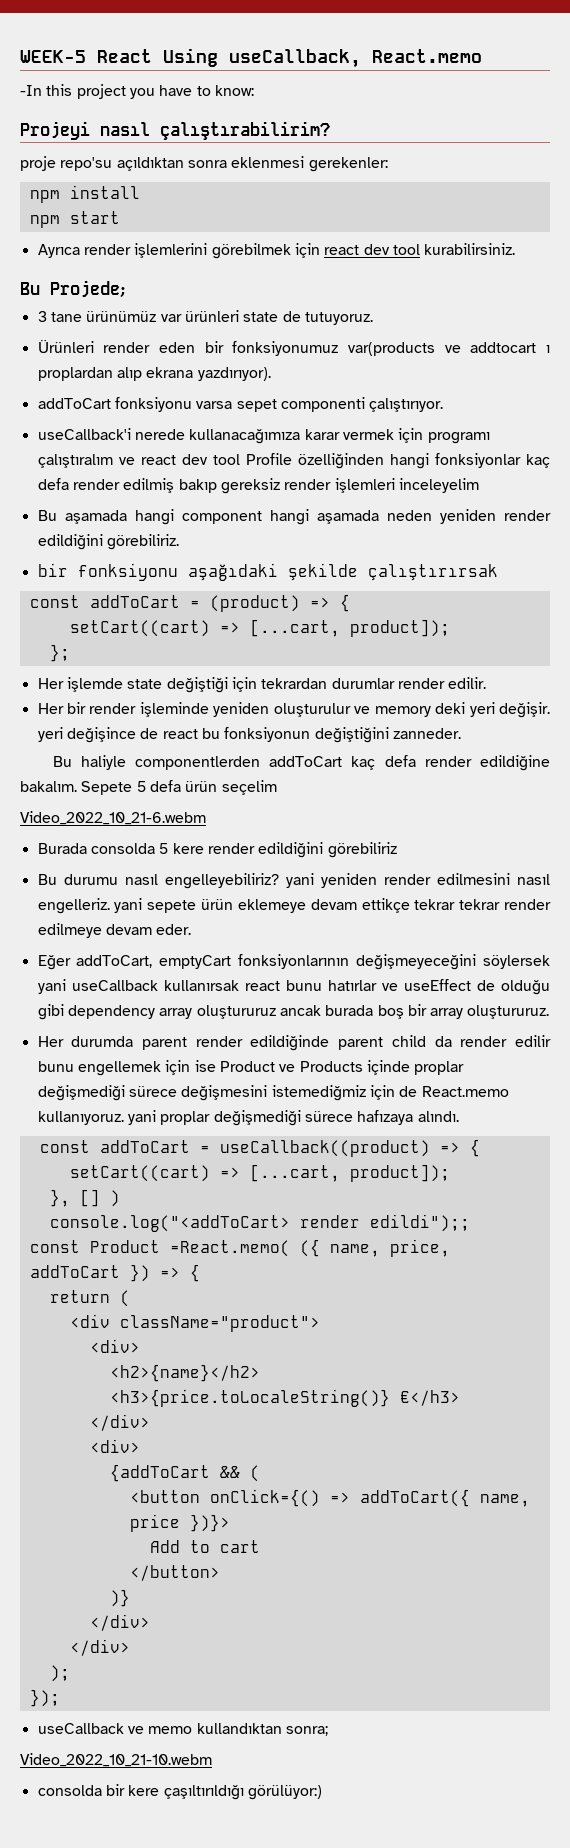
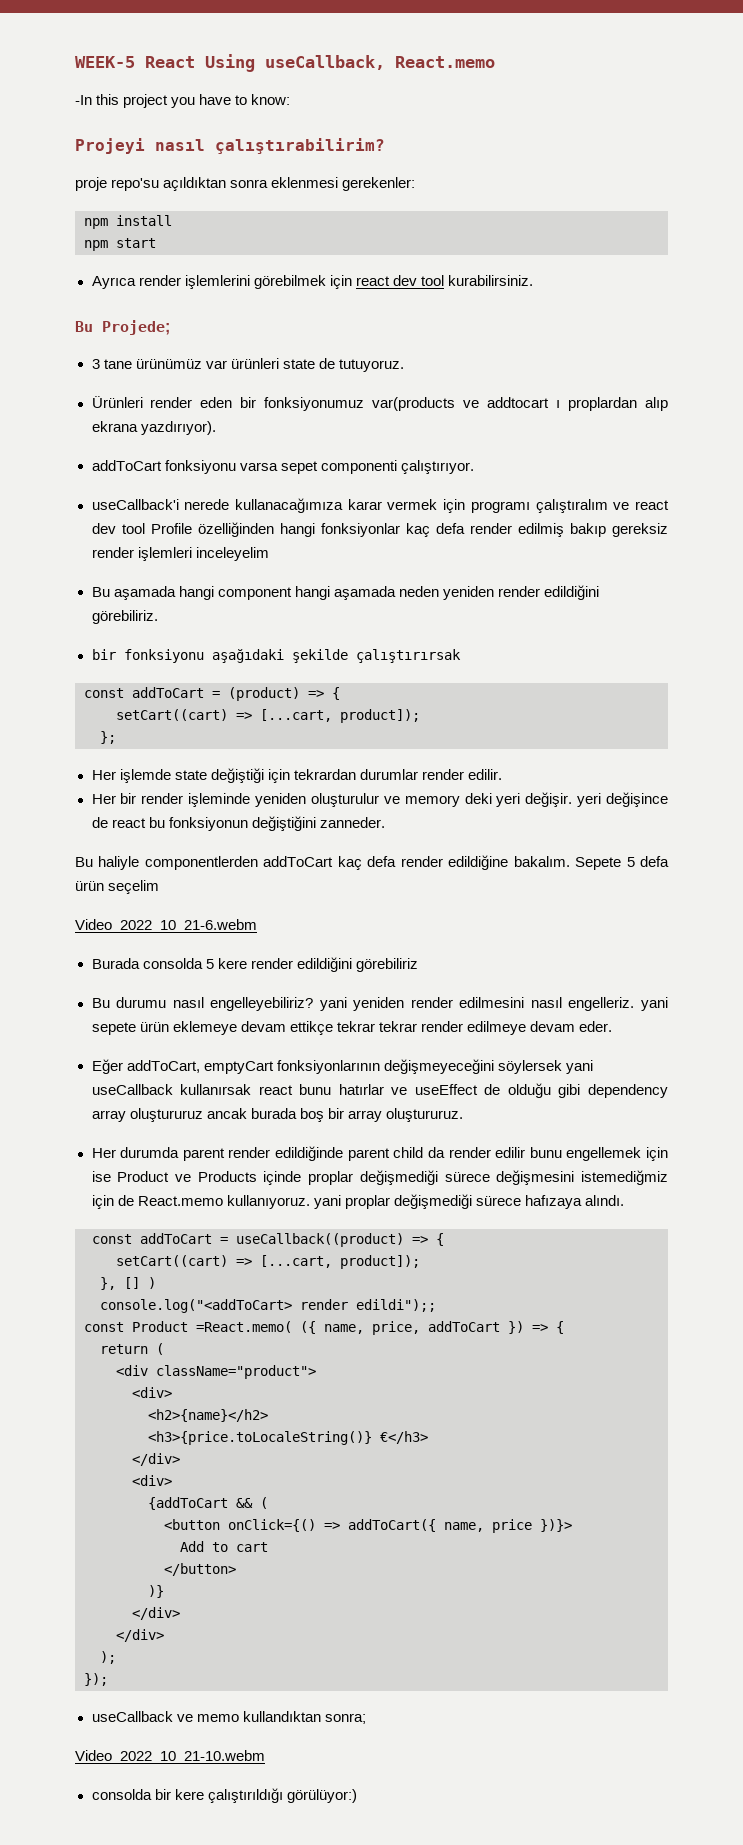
[163,1785,244,1800] çaşıltırıldığı -> [207,1788,283,1803] çalıştırıldığı

